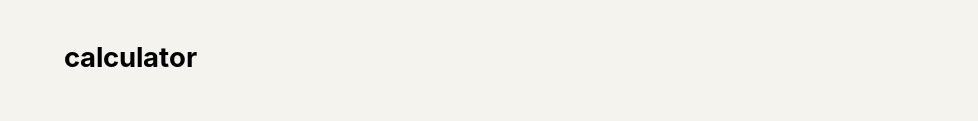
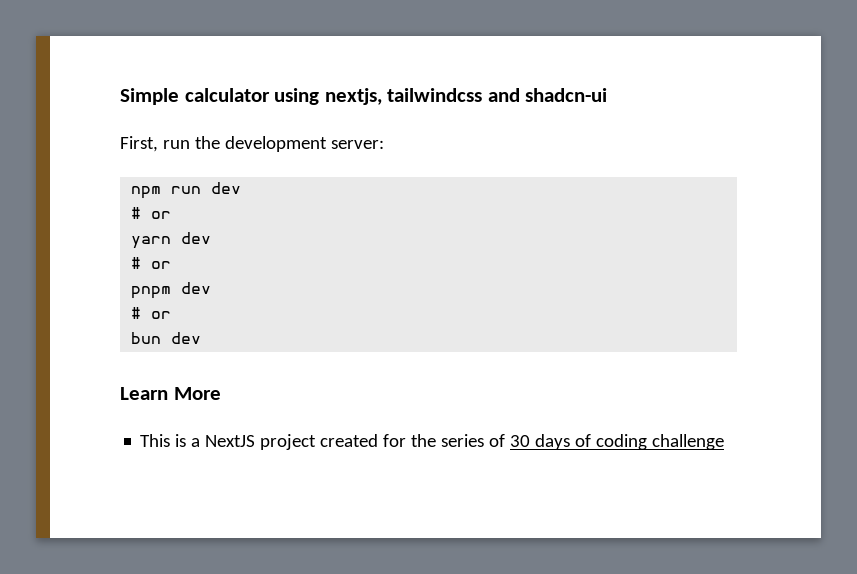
[64,47,197,67] calculator -> [120,88,608,105] [120,136,384,152] [131,182,242,199] [131,207,172,219] [131,232,212,249] [131,257,172,269] [131,282,212,299] [131,307,172,319] [131,332,202,344] [120,387,221,400] [140,434,725,450] Simple calculator using nextjs, tailwindcss and shadcn-ui // First, run the development server: // npm run dev // # or // yarn dev // # or // pnpm dev // # or // bun dev // Learn More // This is a NextJS project created for the series of 30 days of coding challenge

